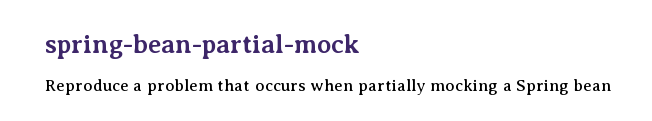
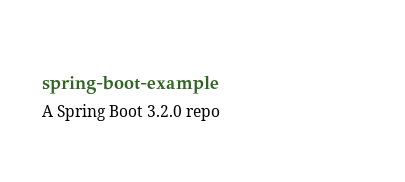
[45,34,360,59] [45,79,611,95] spring-bean-partial-mock // Reproduce a problem that occurs when partially mocking a Spring bean -> [42,76,219,94] [42,104,220,121] spring-boot-example // A Spring Boot 3.2.0 repo

